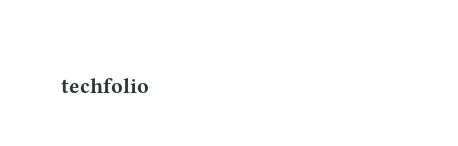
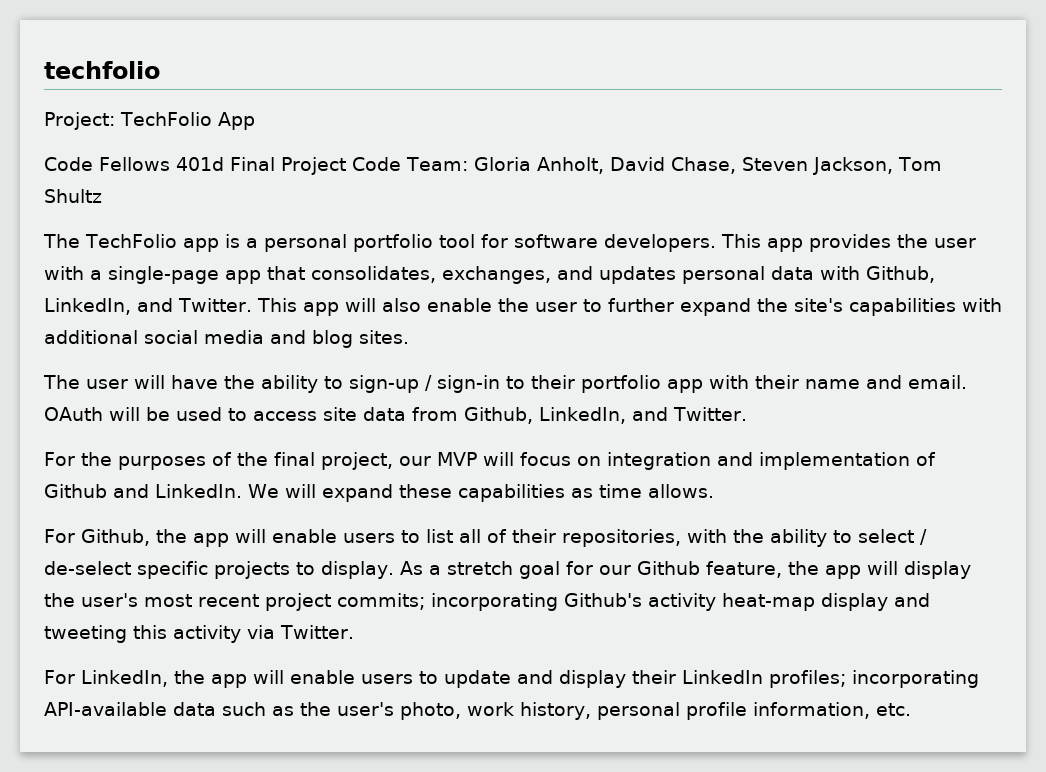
(149, 85) none -> [44,112,255,130] [44,157,942,175] [44,189,102,203] [43,234,976,252] [44,266,935,284] [44,298,1002,316] [44,330,409,348] [43,375,967,393] [44,407,747,424] [44,452,936,470] [44,484,714,502] [44,529,927,547] [44,561,971,579] [44,593,930,611] [44,625,354,643] [44,670,979,688] [44,702,911,720] // Project: TechFolio App // Code Fellows 401d Final Project Code Team: Gloria Anholt, David Chase, Steven Jackson, Tom Shultz // The TechFolio app is a personal portfolio tool for software developers. This app provides the user with a single-page app that consolidates, exchanges, and updates personal data with Github, LinkedIn, and Twitter. This app will also enable the user to further expand the site's capabilities with additional social media and blog sites. // The user will have the ability to sign-up / sign-in to their portfolio app with their name and email. OAuth will be used to access site data from Github, LinkedIn, and Twitter. // For the purposes of the final project, our MVP will focus on integration and implementation of Github and LinkedIn. We will expand these capabilities as time allows. // For Github, the app will enable users to list all of their repositories, with the ability to select / de-select specific projects to display. As a stretch goal for our Github feature, the app will display the user's most recent project commits; incorporating Github's activity heat-map display and tweeting this activity via Twitter. // For LinkedIn, the app will enable users to update and display their LinkedIn profiles; incorporating API-available data such as the user's photo, work history, personal profile information, etc.

